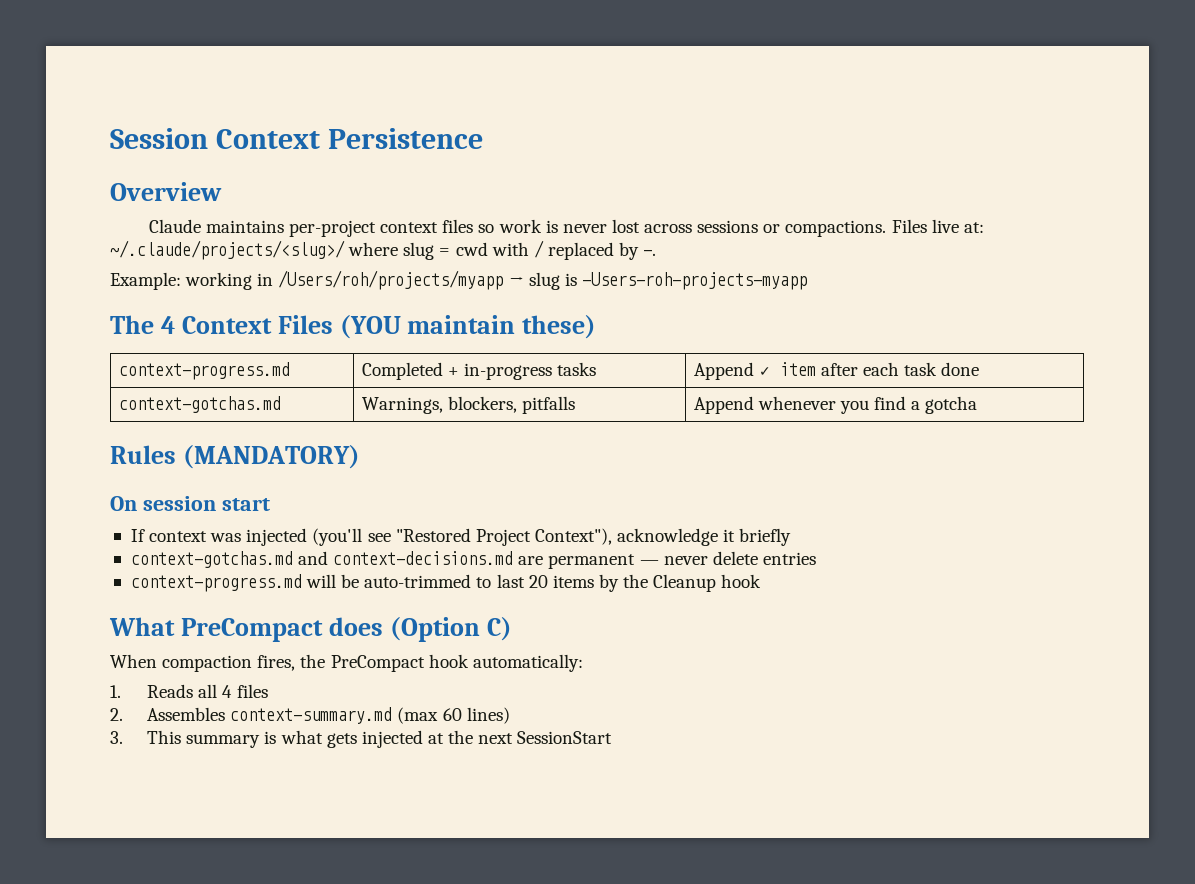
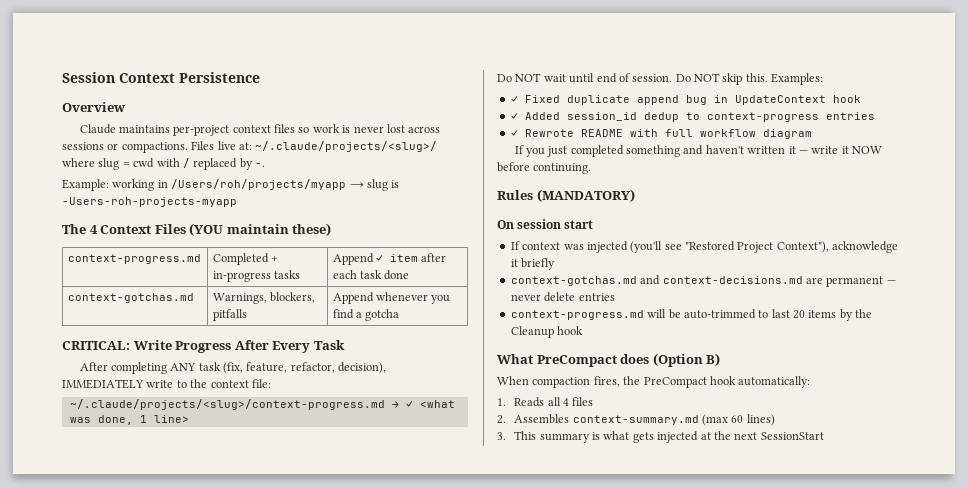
(978, 405) none -> [62,340,345,353] [79,362,387,374] [62,379,271,389] [69,399,455,410] [69,415,189,425] [497,73,824,85] [510,95,861,105] [510,112,875,122] [510,129,812,139] [514,145,883,157] [497,162,592,174] // CRITICAL: Write Progress After Every Task // After completing ANY task (fix, feature, refactor, decision), IMMEDIATELY write to the context file: // ~/.claude/projects/<slug>/context-progress.md → ✓ <what was done, 1 line> // Do NOT wait until end of session. Do NOT skip this. Examples: // ✓ Fixed duplicate append bug in UpdateContext hook // ✓ Added session_id dedup to context-progress entries // ✓ Rewrote README with full workflow diagram // If you just completed something and haven't written it — write it NOW before continuing.
[486,617,512,641] C) -> [706,353,721,366] B)

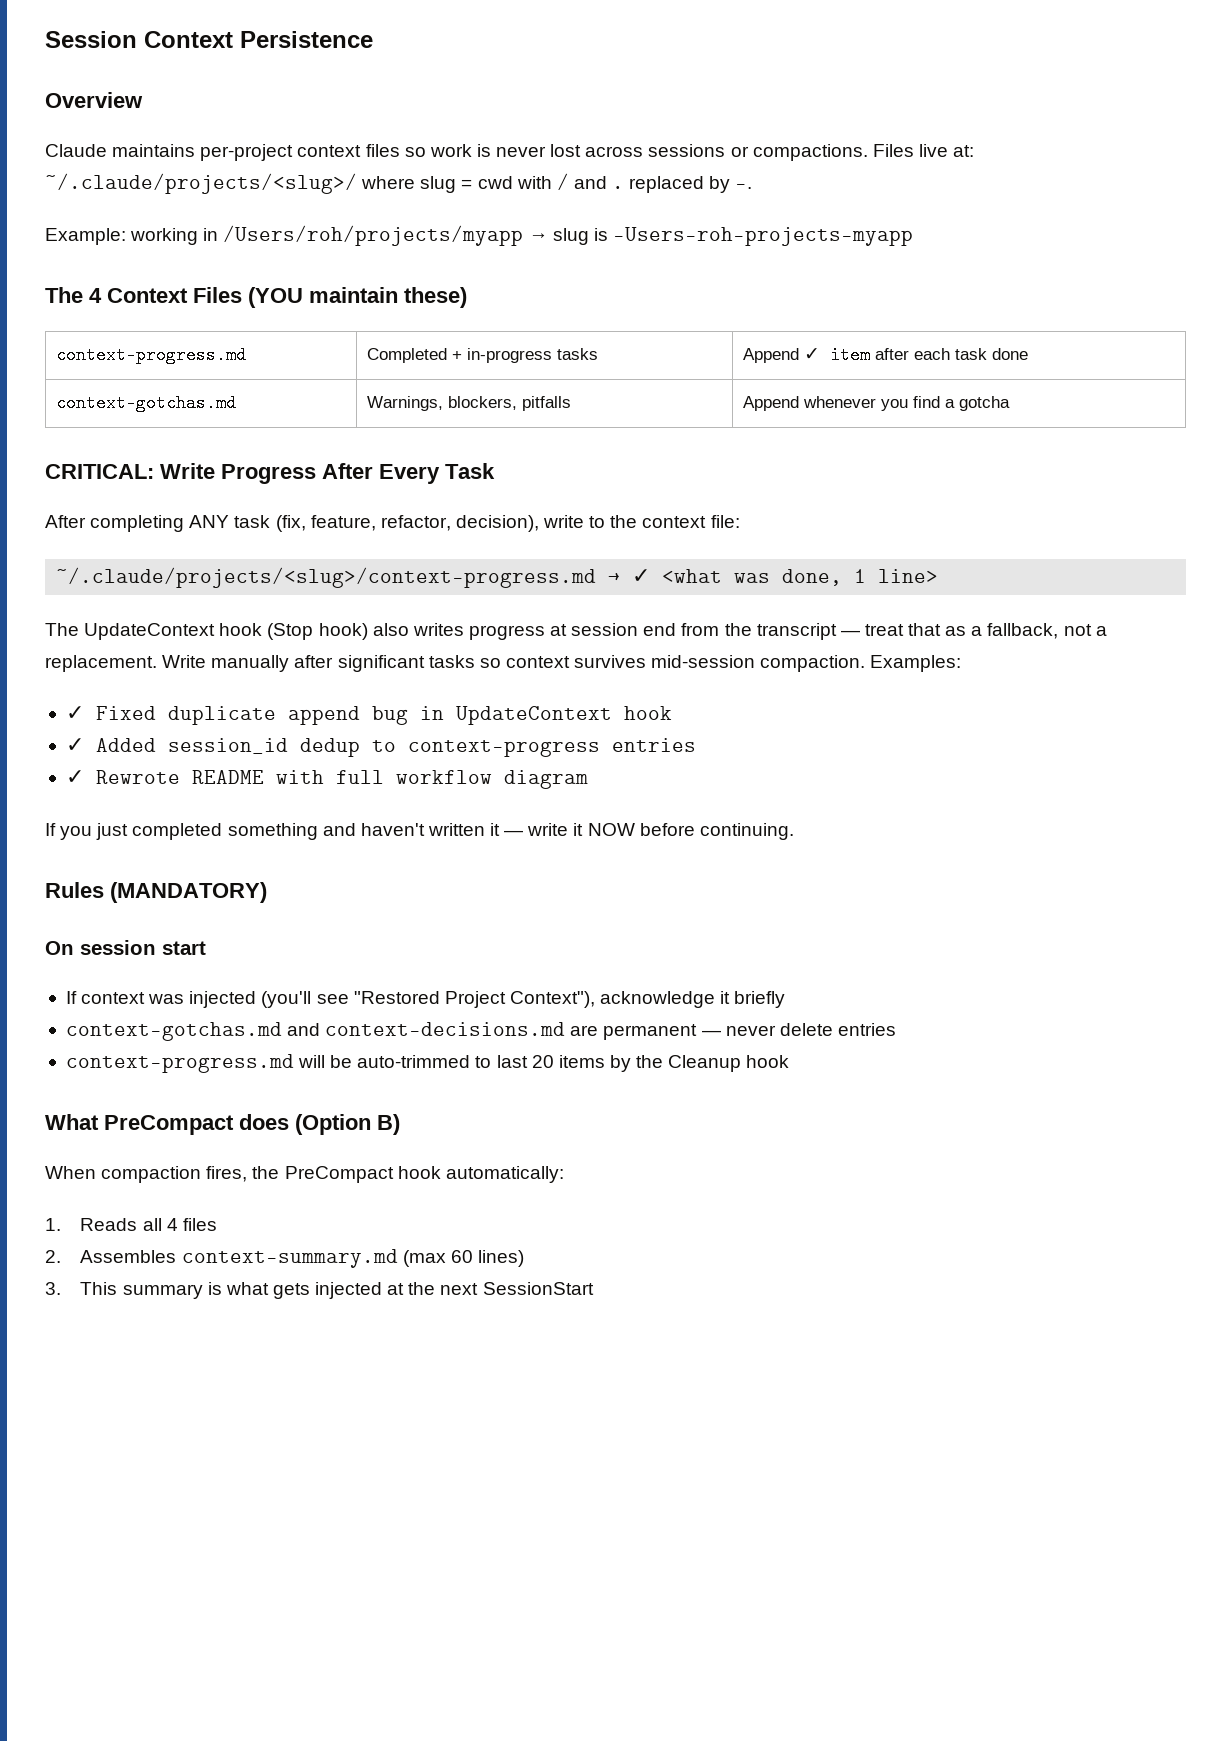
(190, 163) none -> [573,176,625,189] and .
[62,379,144,389] IMMEDIATELY -> (539, 523) none
[497,73,768,85] Do NOT wait until end of session. Do NOT skip this. -> [45,623,1107,640] [45,655,866,672] The UpdateContext hook (Stop hook) also writes progress at session end from the transcript — treat that as a fallback, not a replacement. Write manually after significant tasks so context survives mid-session compaction.

